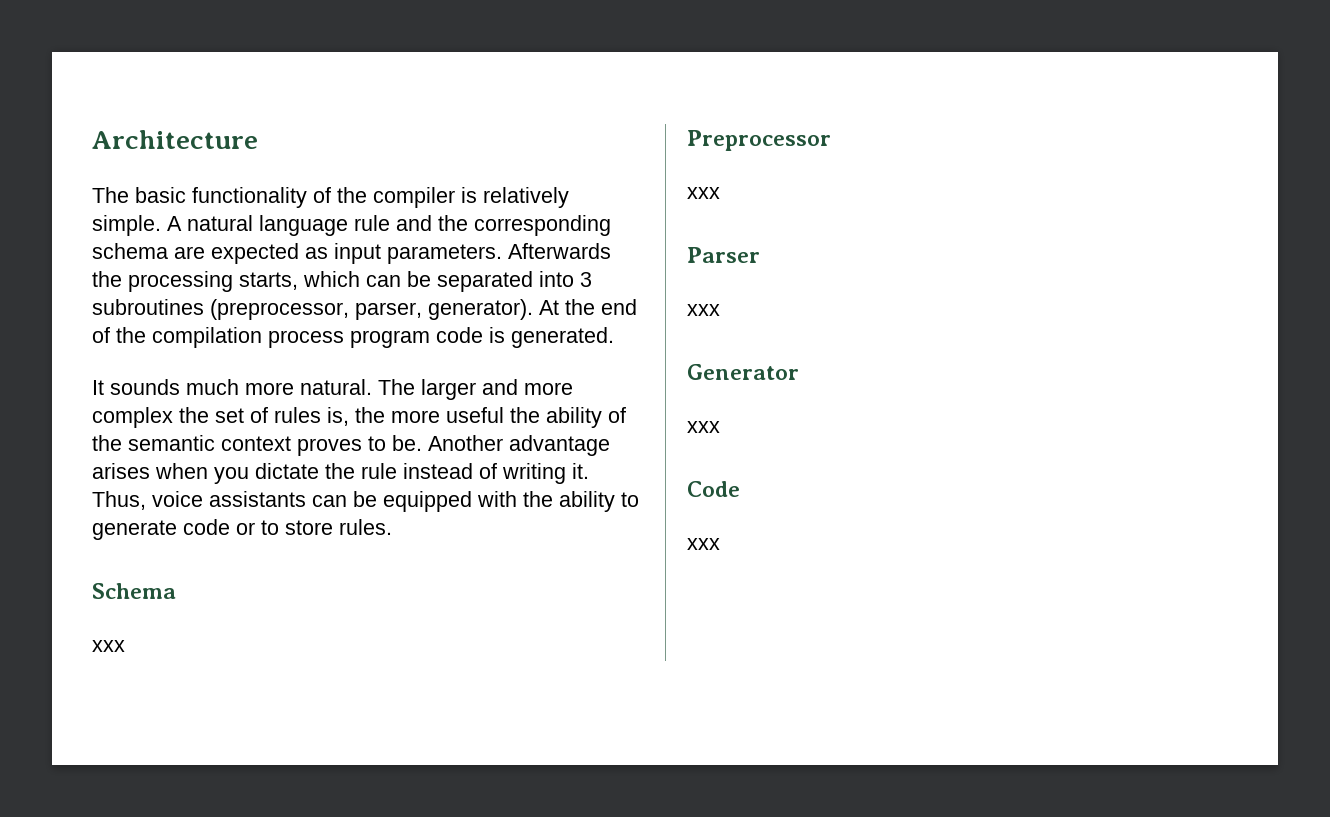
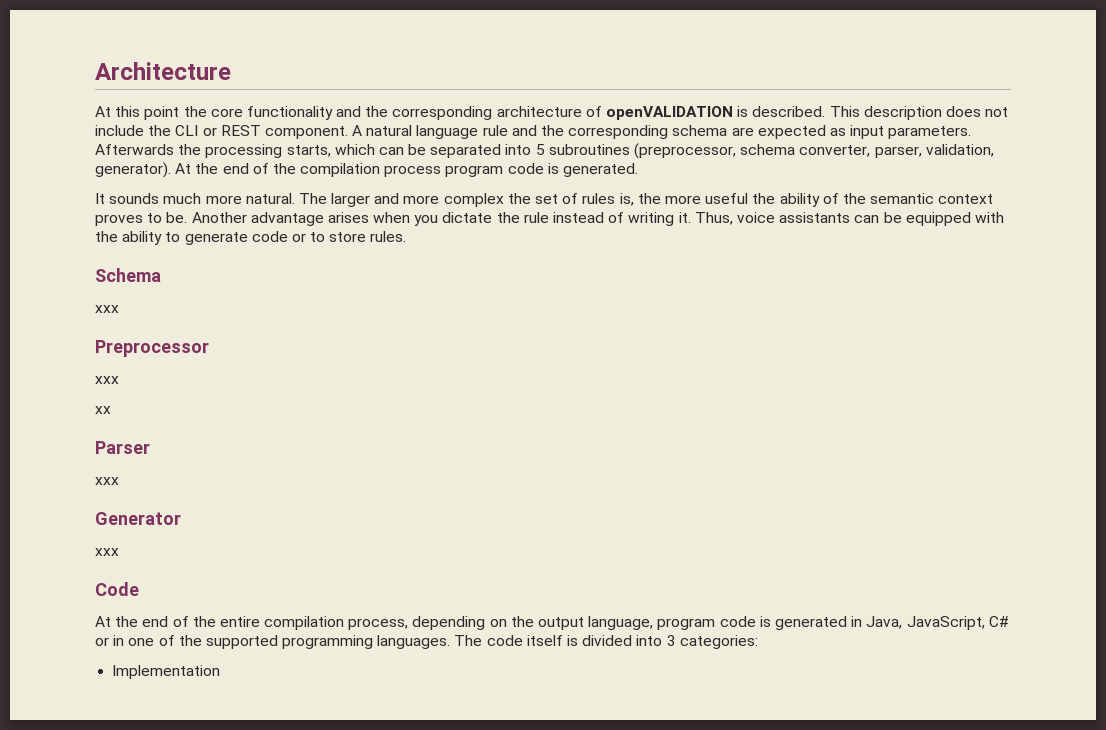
[92,187,569,208] [92,215,161,236] The basic functionality of the compiler is relatively simple. -> [95,106,1009,120] [95,125,348,139] At this point the core functionality and the corresponding architecture of openVALIDATION is described. This description does not include the CLI or REST component.
[580,272,592,287] 3 -> [535,144,545,155] 5
[355,302,422,320] parser, -> [740,144,994,158] schema converter, parser, validation,
(720, 193) none -> [95,406,111,414] // xx
[687,538,720,550] xxx -> [95,616,1009,630] [95,635,758,649] [112,665,221,679] At the end of the entire compilation process, depending on the output language, program code is generated in Java, JavaScript, C# or in one of the supported programming languages. The code itself is divided into 3 categories: // Implementation

